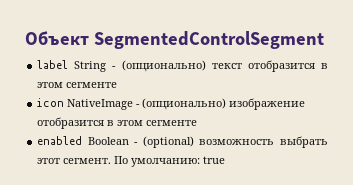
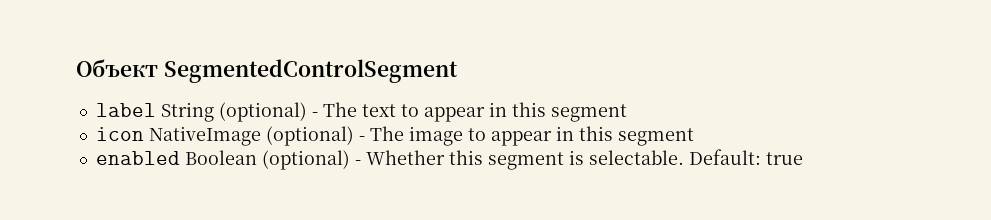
[112,60,328,72] [37,82,118,88] [37,98,306,110] [37,117,198,129] [37,136,328,148] [37,156,201,167] - (опционально) текст отобразится в этом сегменте // icon NativeImage - (опционально) изображение отобразится в этом сегменте // enabled Boolean - (optional) возможность выбрать этот сегмент. По умолчанию: -> [218,102,627,122] [95,126,694,146] [95,149,761,170] (optional) - The text to appear in this segment // icon NativeImage (optional) - The image to appear in this segment // enabled Boolean (optional) - Whether this segment is selectable. Default:

